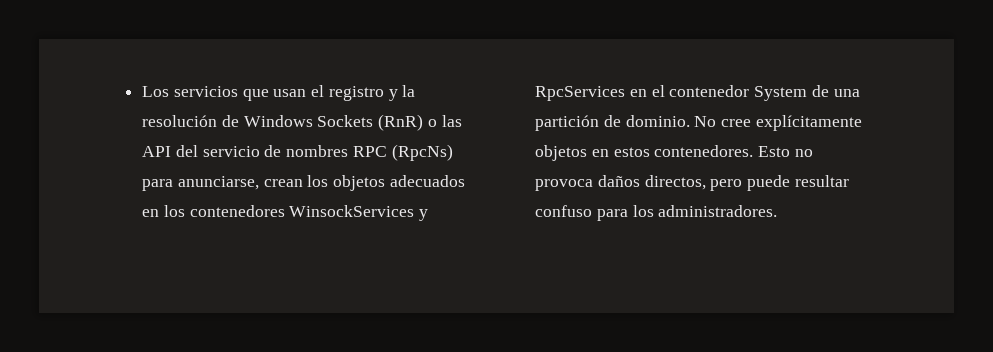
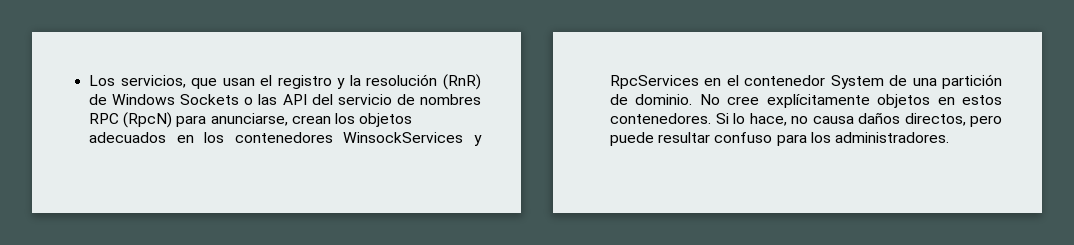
[173,86,238,97] servicios -> [120,75,186,88] servicios,
(218, 121) none -> [443,74,482,90] (RnR)
[378,114,424,131] (RnR) -> (240, 99) none
[391,144,453,161] (RpcNs) -> [123,112,173,128] (RpcN)
[758,146,813,157] [535,179,594,191] Esto no provoca -> [715,113,854,126] Si lo hace, no causa

